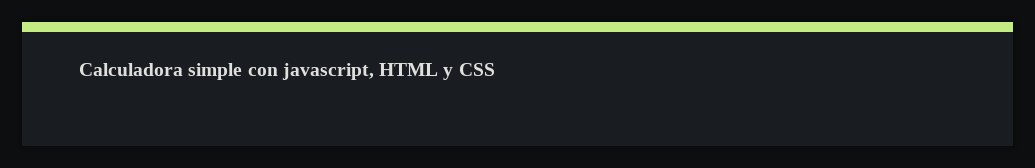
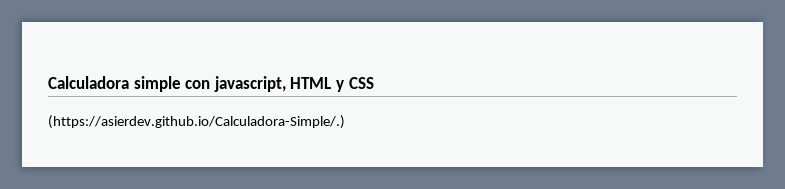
(495, 69) none -> [48,115,345,129] // (https://asierdev.github.io/Calculadora-Simple/.)

